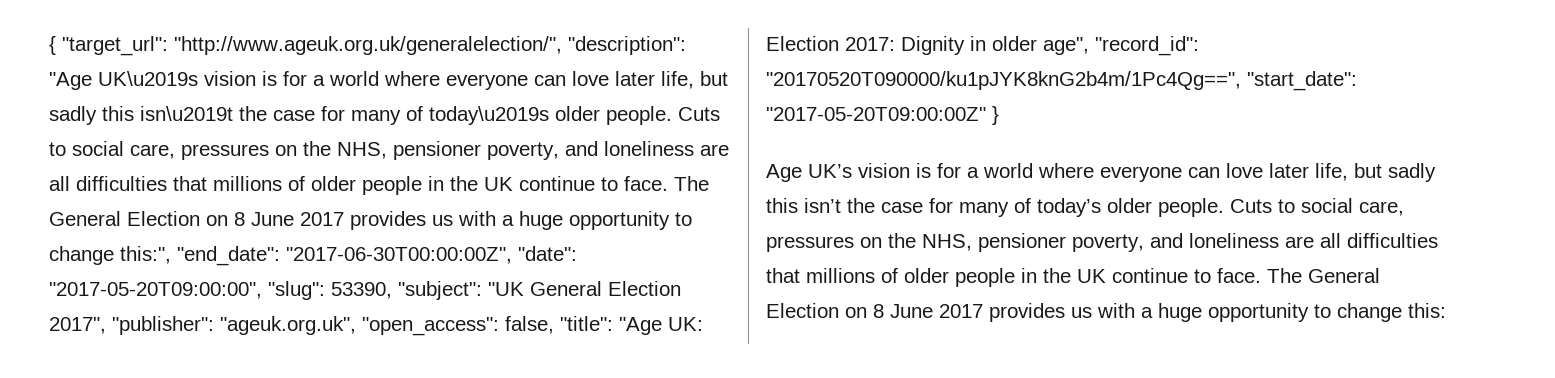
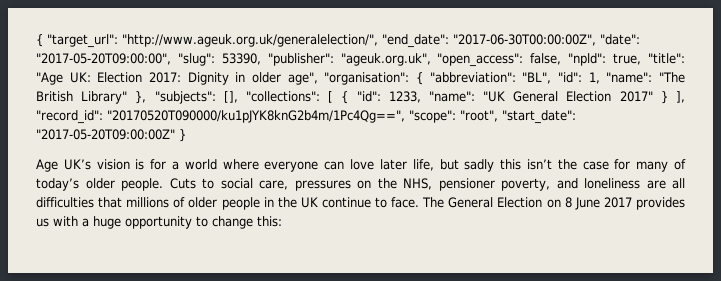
[568,36,686,55] [49,71,728,90] [49,106,720,125] [49,141,729,160] [49,176,709,195] [49,211,692,230] [49,246,171,265] "description": "Age UK\u2019s vision is for a world where everyone can love later life, but sadly this isn\u2019t the case for many of today\u2019s older people. Cuts to social care, pressures on the NHS, pensioner poverty, and loneliness are all difficulties that millions of older people in the UK continue to face. The General Election on 8 June 2017 provides us with a huge opportunity to change this:", -> (378, 40) none
[398,281,681,300] [49,317,106,334] "subject": "UK General Election 2017", -> (261, 59) none
(554, 325) none -> [568,53,642,66] "npld": true,
[1095,36,1199,56] [766,71,1241,90] "record_id": "20170520T090000/ku1pJYK8knG2b4m/1Pc4Qg==", -> [324,72,685,85] [36,91,685,104] [36,110,498,124] "organisation": { "abbreviation": "BL", "id": 1, "name": "The British Library" }, "subjects": [], "collections": [ { "id": 1233, "name": "UK General Election 2017" } ], "record_id": "20170520T090000/ku1pJYK8knG2b4m/1Pc4Qg==", "scope": "root",

